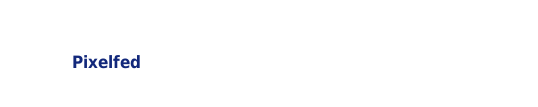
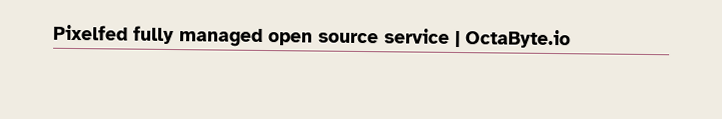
(141, 62) none -> [133,25,571,49] fully managed open source service | OctaByte.io

